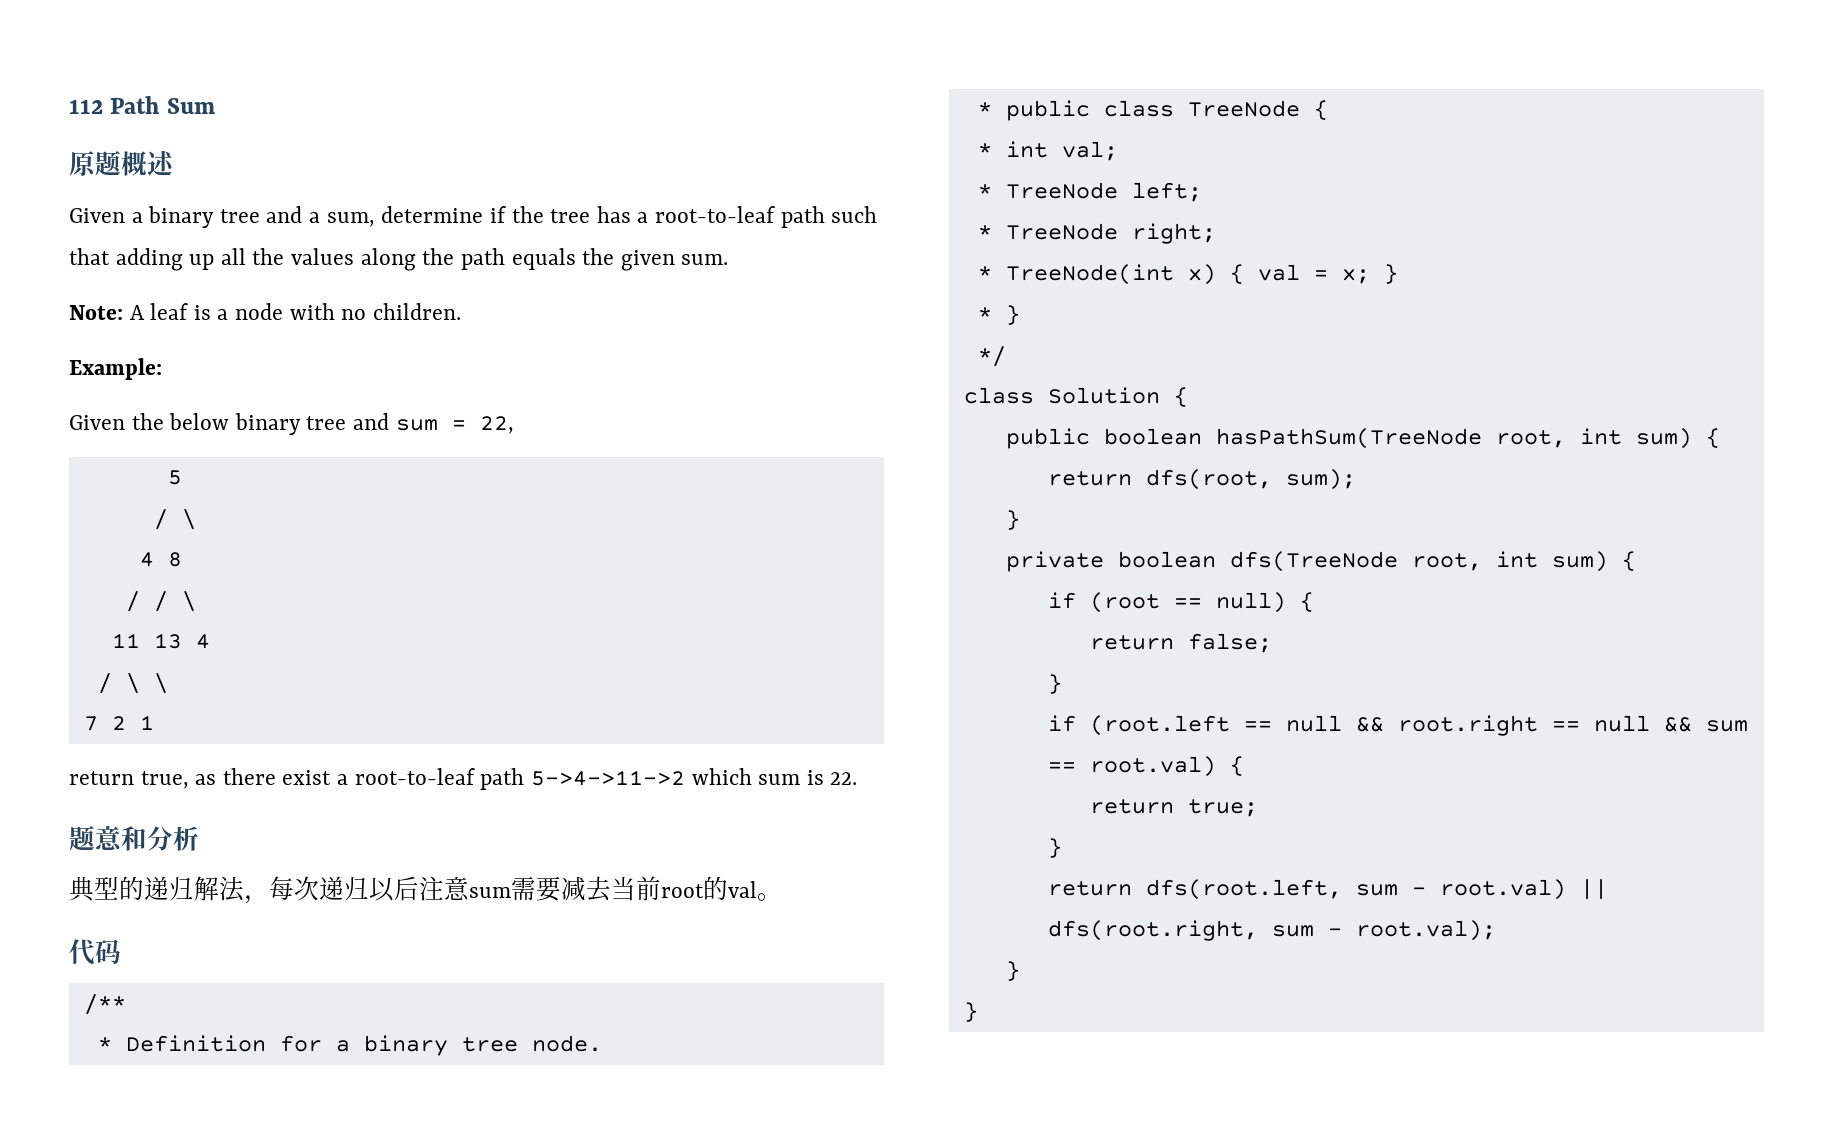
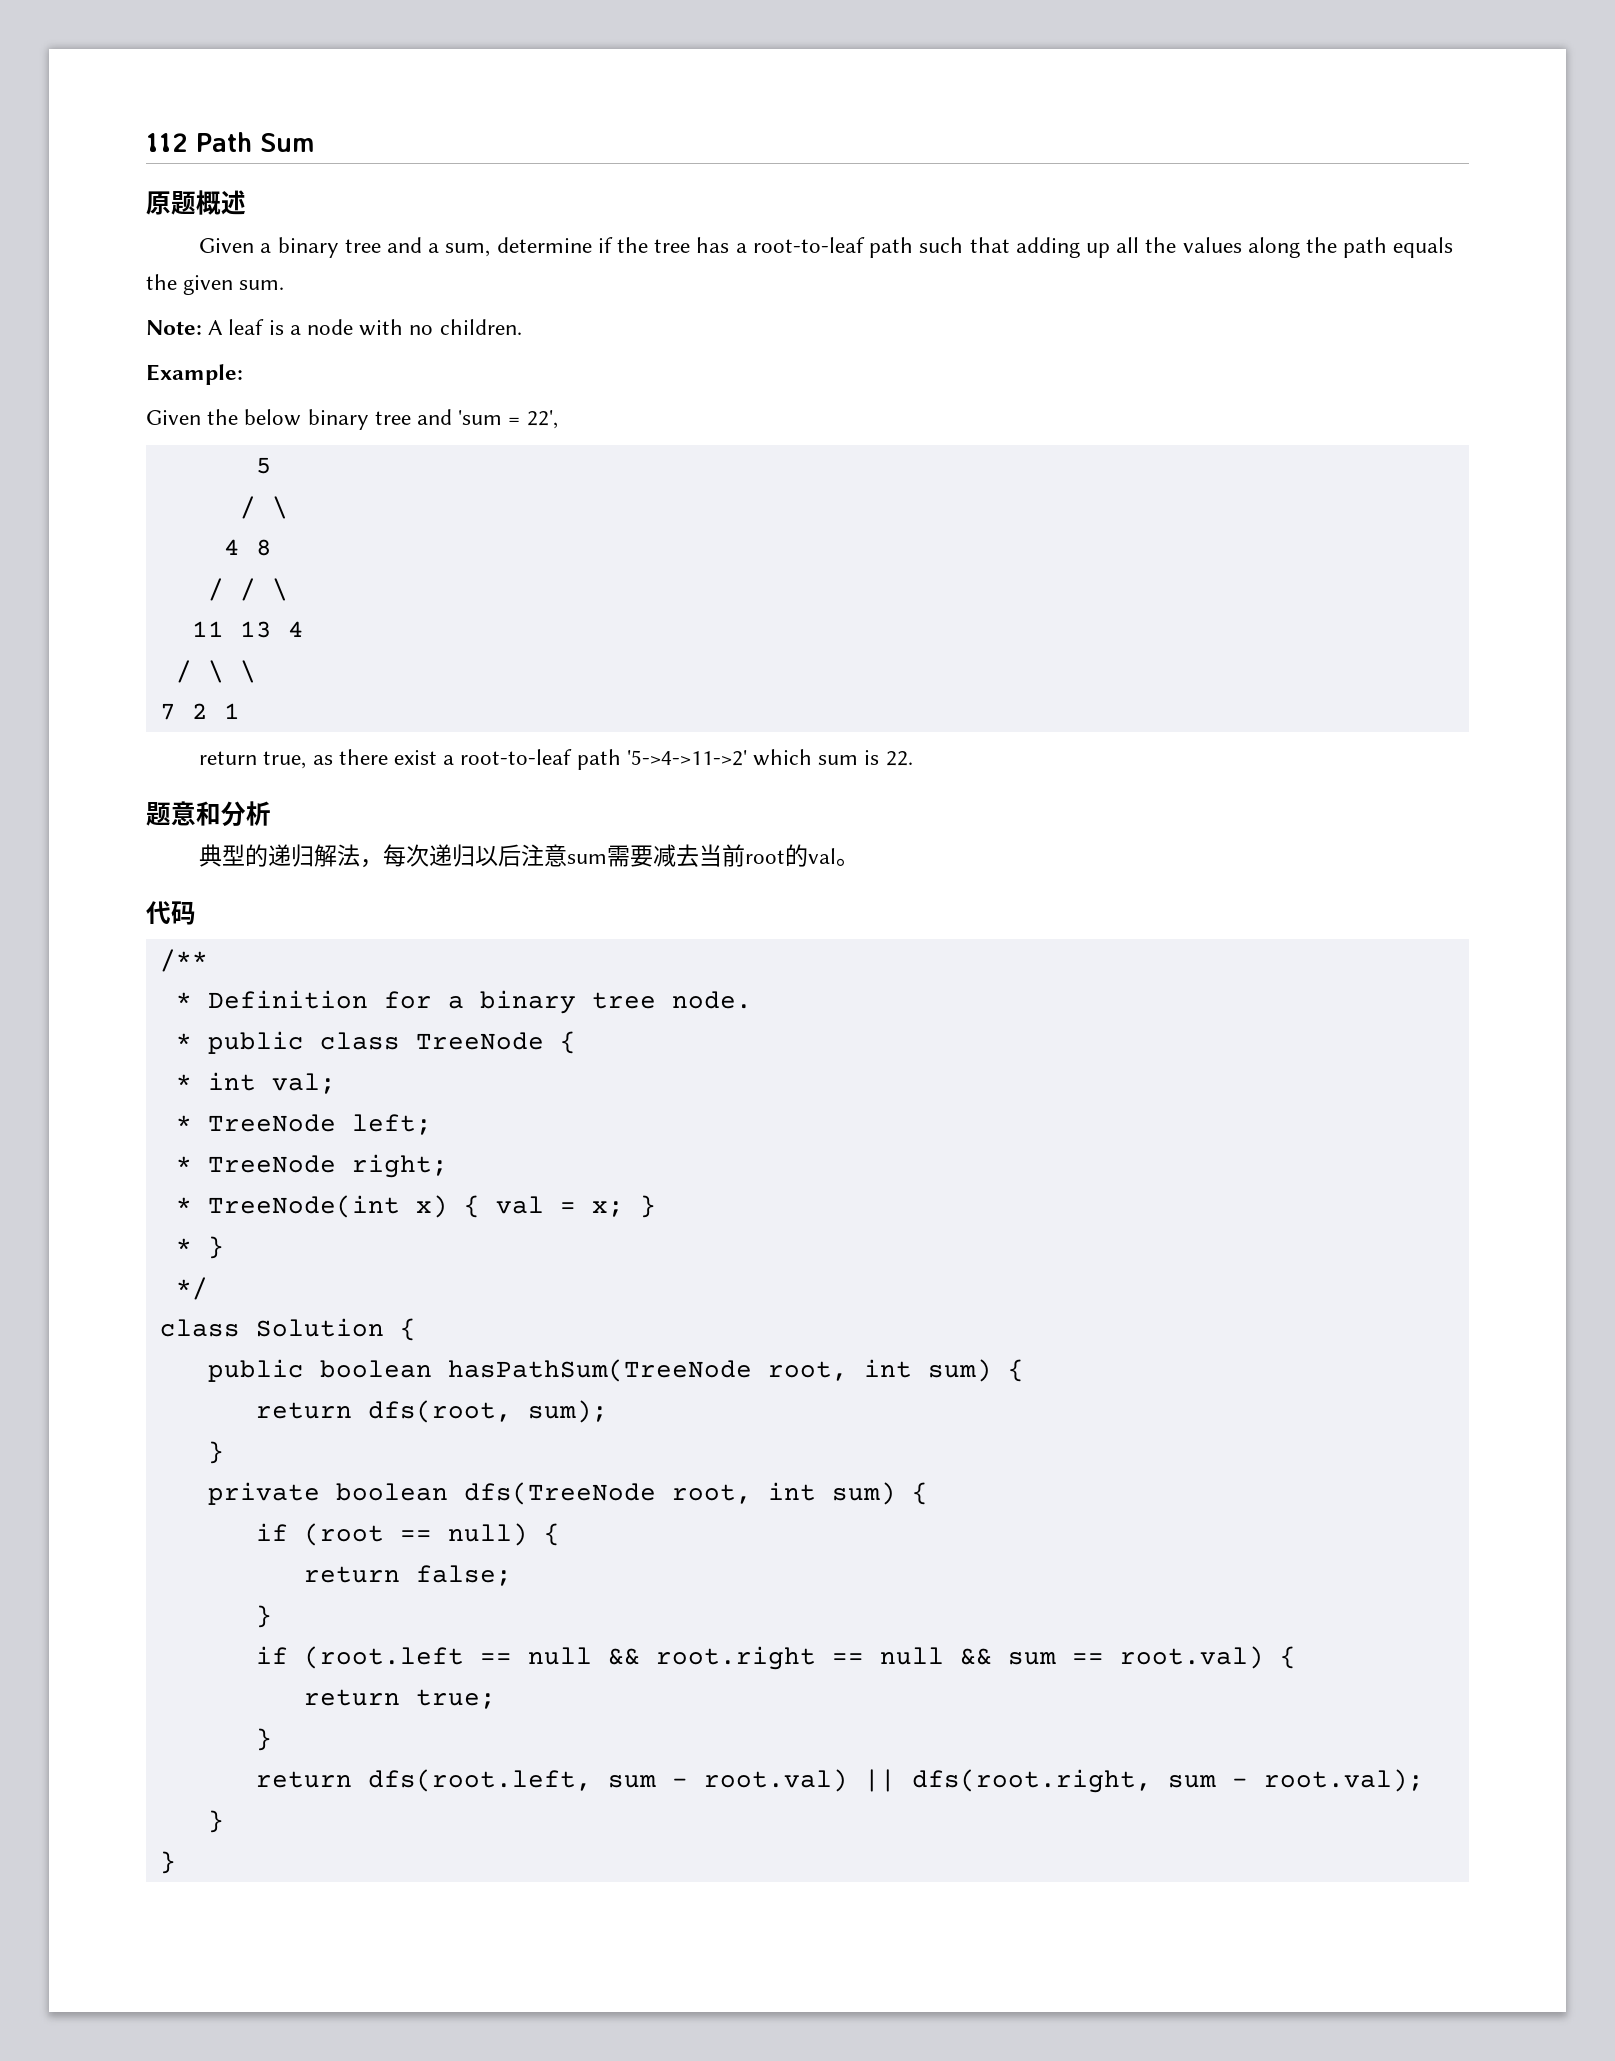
[395,416,514,434] sum = 22, -> [458,410,558,429] 'sum = 22',
[530,770,685,786] 5->4->11->2 -> [626,750,747,766] '5->4->11->2'

